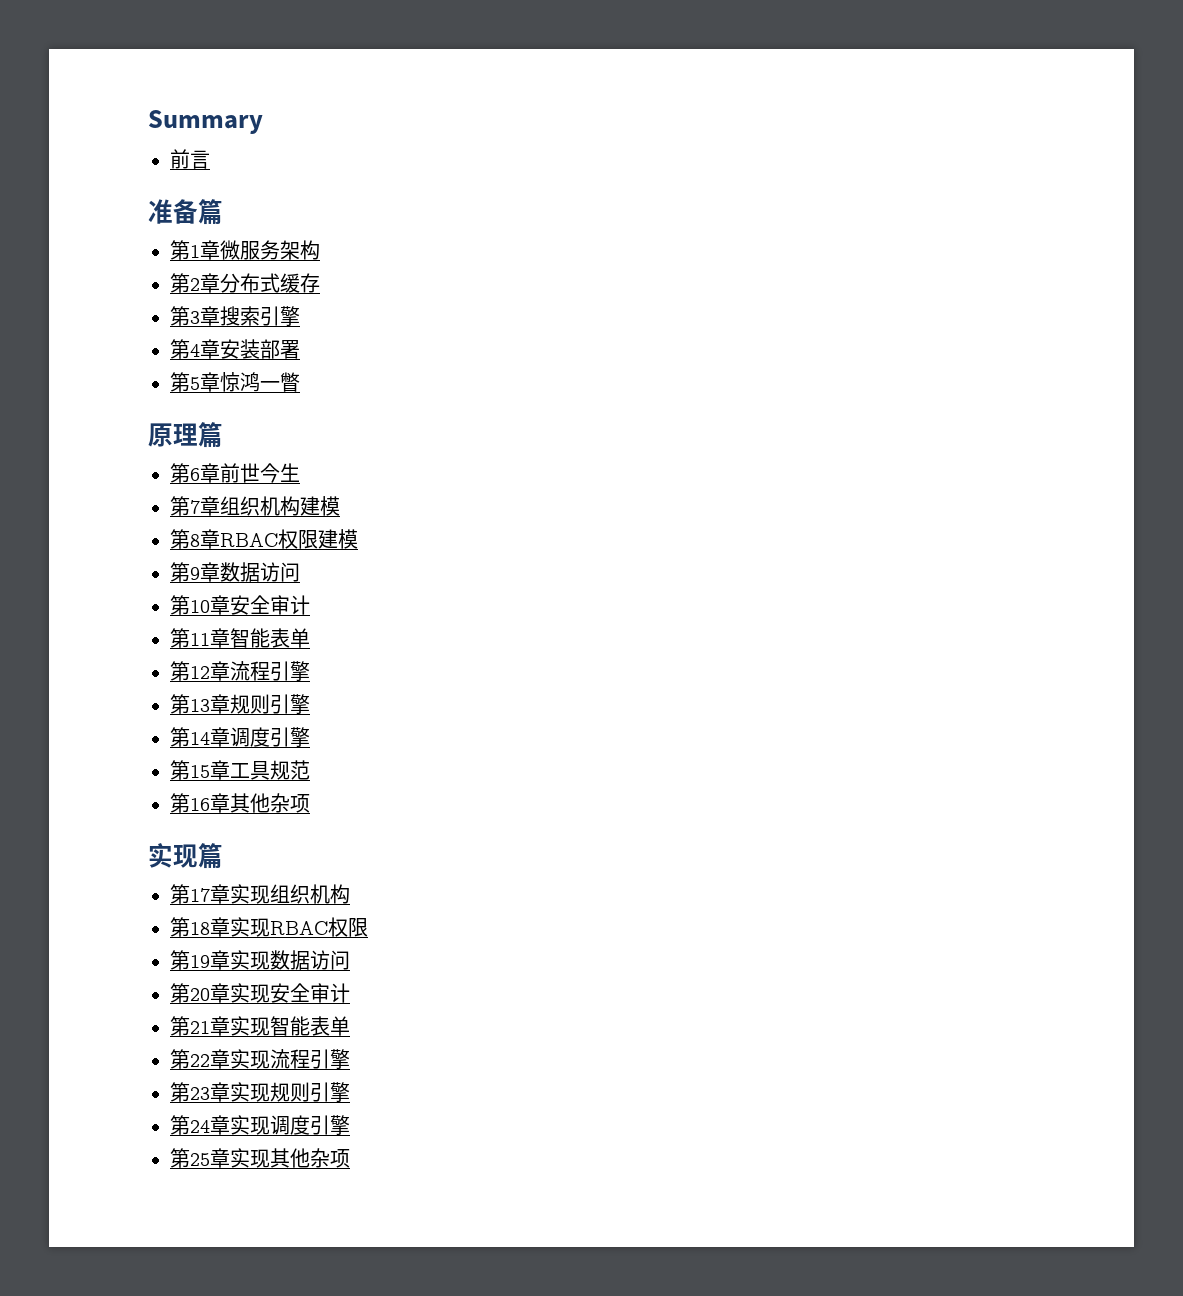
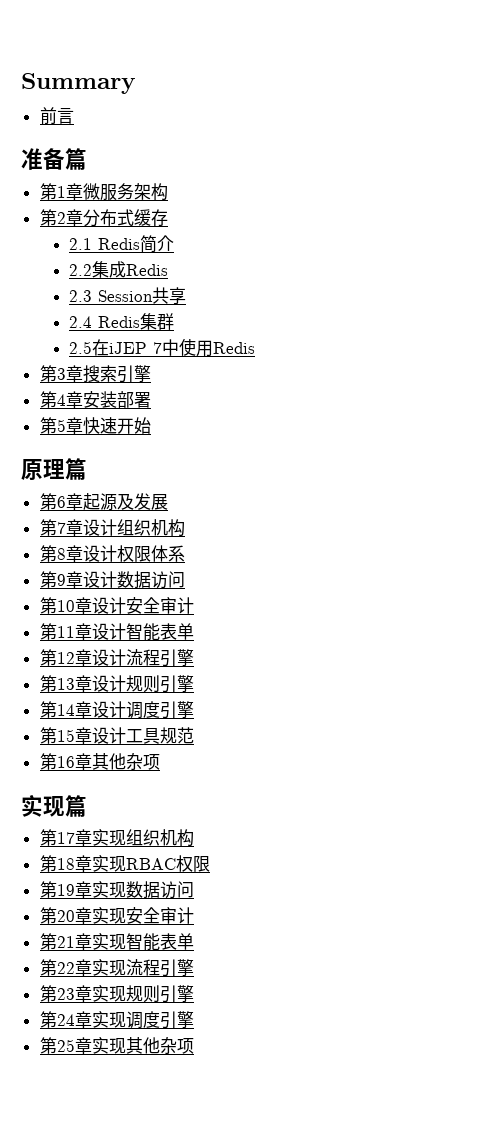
(320, 283) none -> [69,235,175,253] [69,261,169,278] [69,287,187,305] [69,313,175,330] [69,338,256,357] // 2.1 Redis简介 // 2.2集成Redis // 2.3 Session共享 // 2.4 Redis集群 // 2.5在iJEP 7中使用Redis
[220,372,300,392] 惊鸿一瞥 -> [82,417,151,434] 快速开始
[220,463,300,483] 前世今生 -> [82,493,168,511] 起源及发展
[220,496,340,516] 组织机构建模 -> [82,519,185,537] 设计组织机构
[220,529,358,549] RBAC权限建模 -> [82,545,185,562] 设计权限体系
(220, 572) none -> [82,571,117,588] 设计
(230, 605) none -> [91,597,126,614] 设计
(230, 638) none -> [91,623,126,640] 设计
(230, 671) none -> [91,649,126,666] 设计
(230, 704) none -> [91,675,126,692] 设计
(230, 737) none -> [91,701,126,718] 设计
(230, 770) none -> [91,727,126,744] 设计

